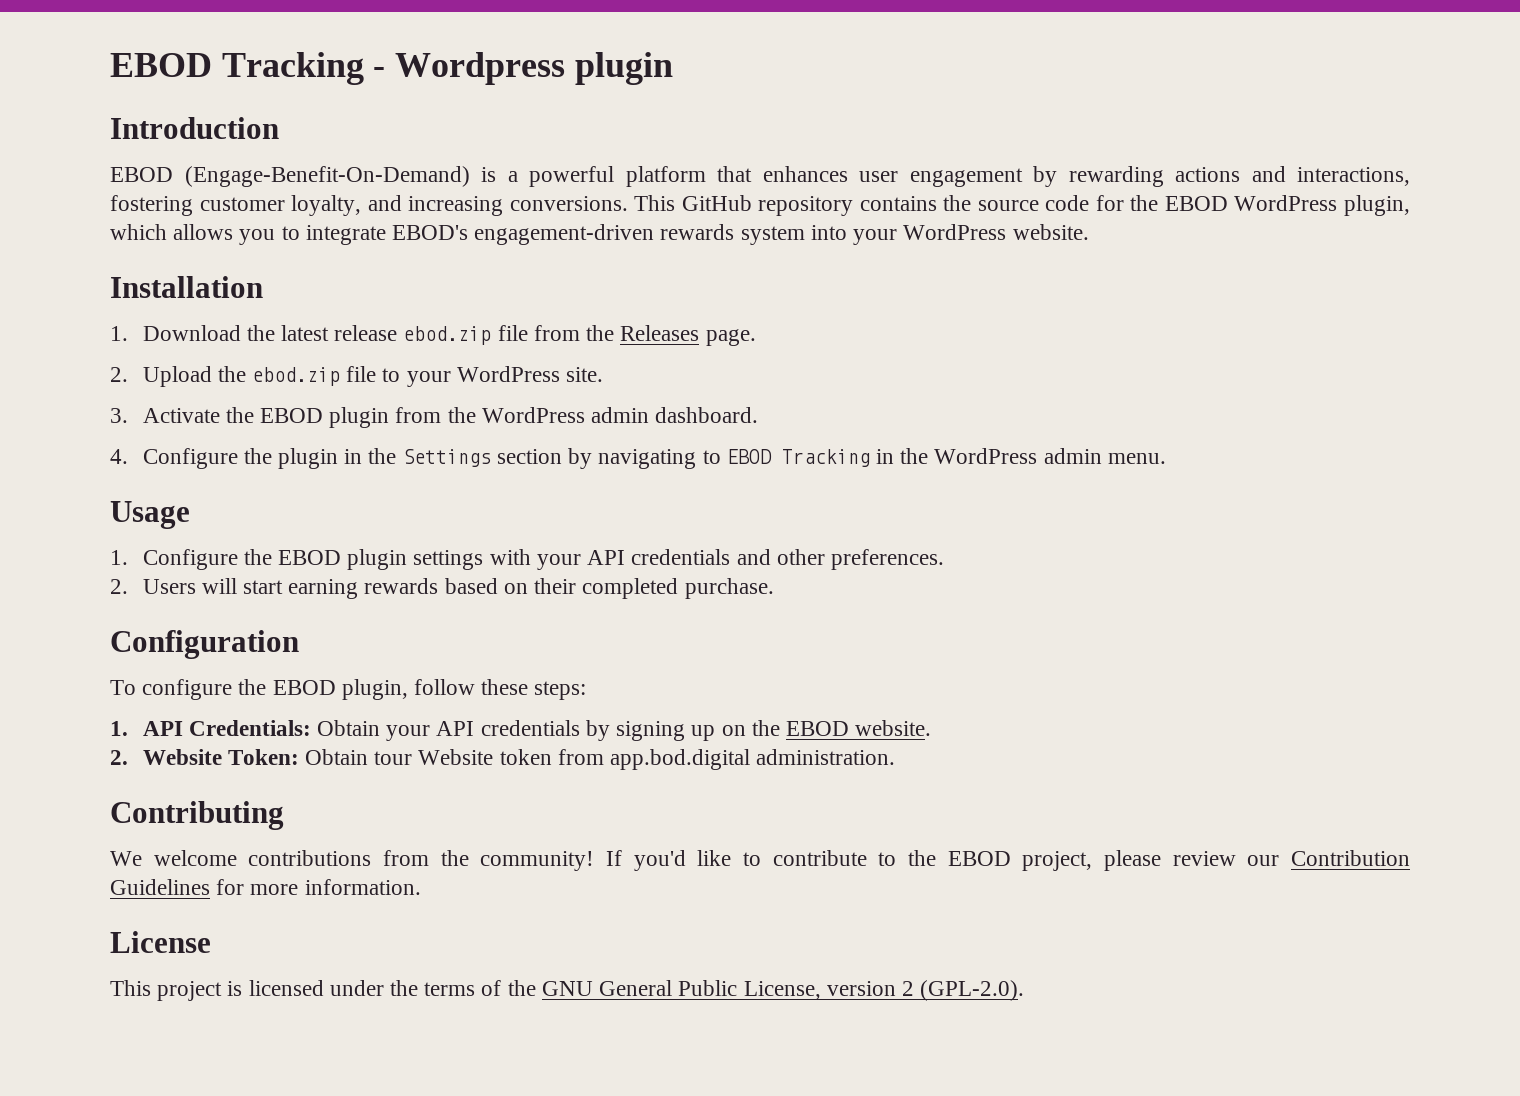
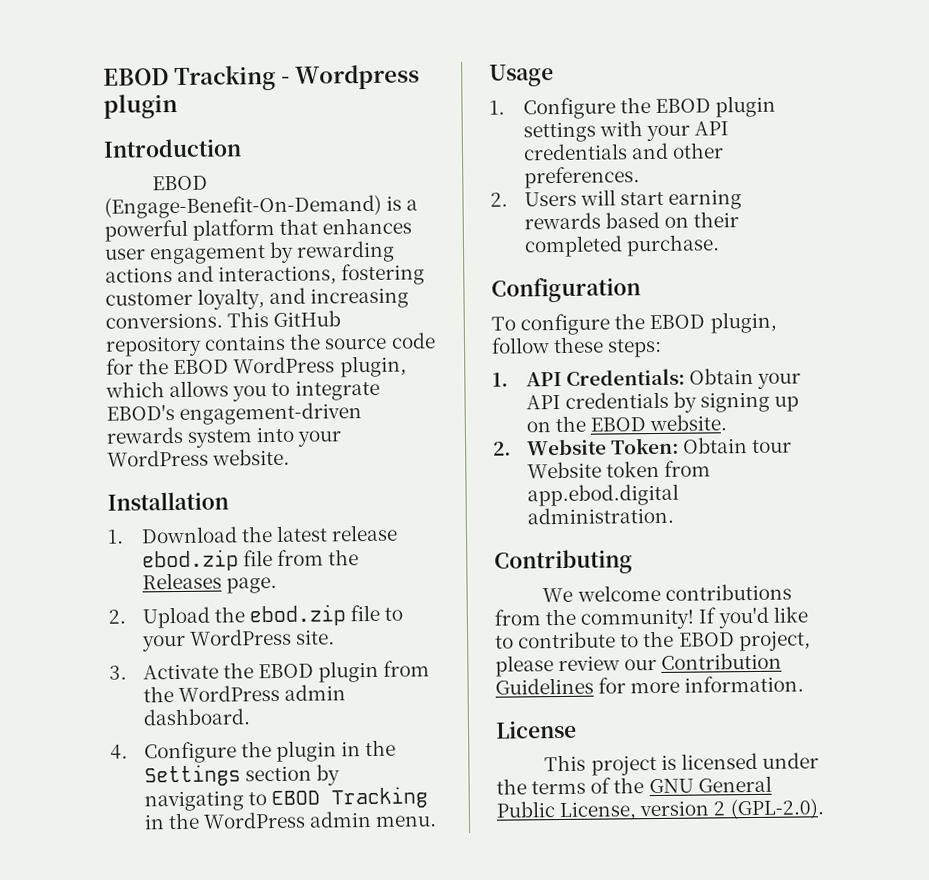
[610,749,751,770] app.bod.digital -> [526,483,679,507] app.ebod.digital

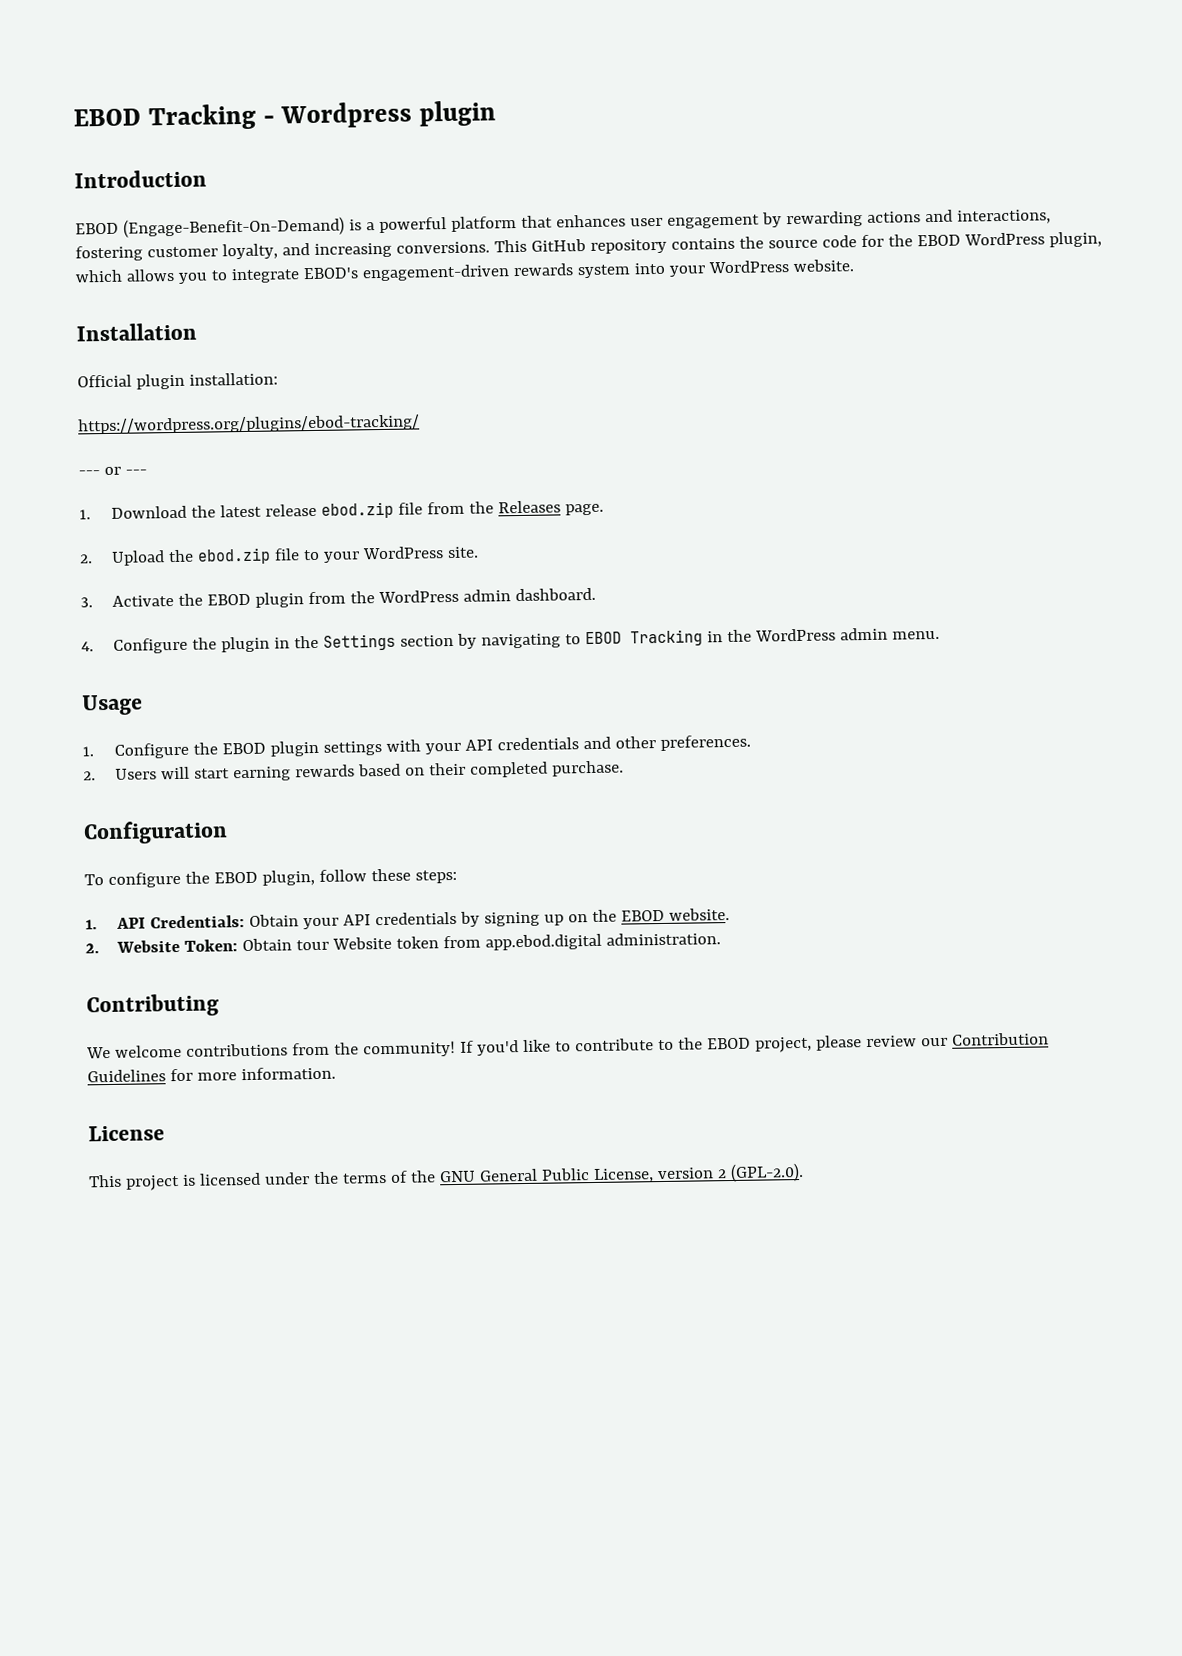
(229, 501) none -> [77,372,278,390] [78,414,420,435] [78,466,147,476] // Official plugin installation: // https://wordpress.org/plugins/ebod-tracking/ // --- or ---

